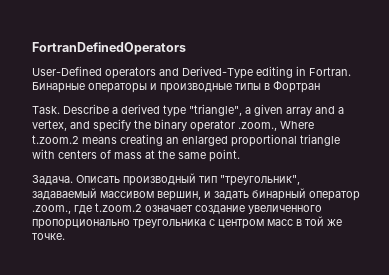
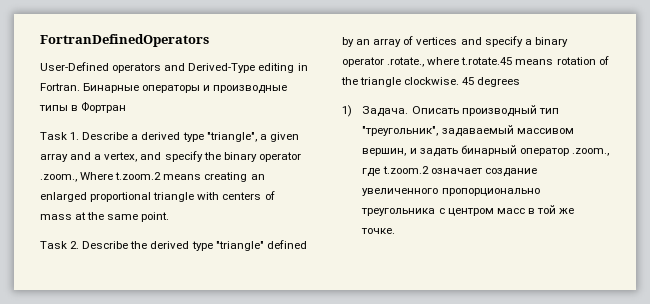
[32,106,60,114] Task. -> [40,132,80,140] Task 1.
(240, 155) none -> [40,240,307,251] [342,36,568,47] [342,56,609,67] [341,77,521,87] [342,105,352,117] Task 2. Describe the derived type "triangle" defined by an array of vertices and specify a binary operator .rotate., where t.rotate.45 means rotation of the triangle clockwise. 45 degrees // 1)

